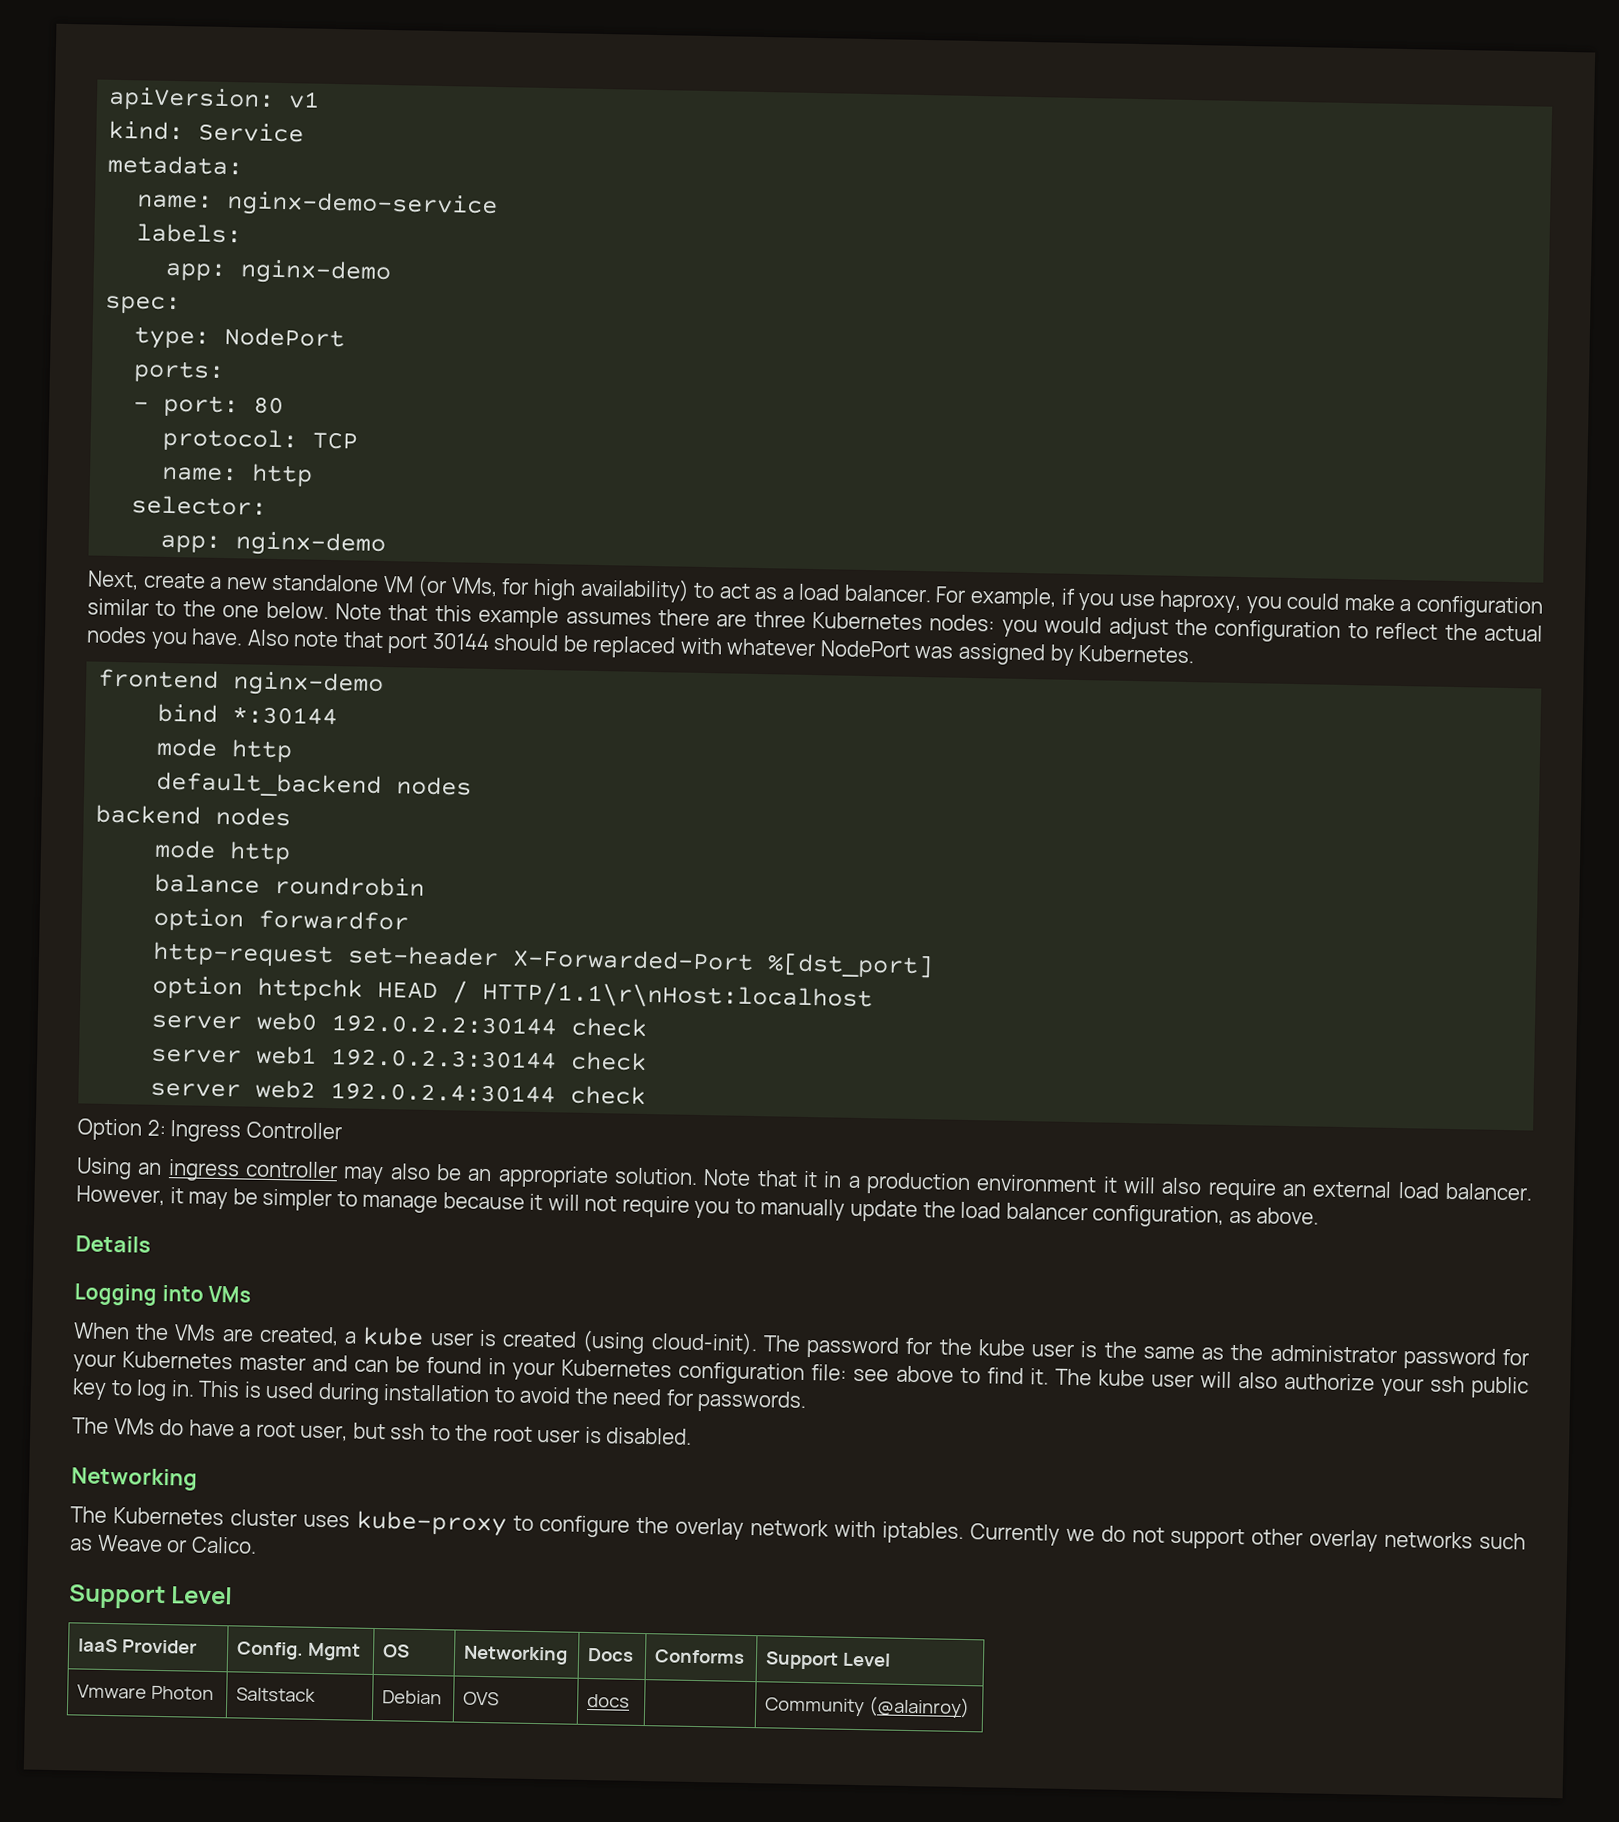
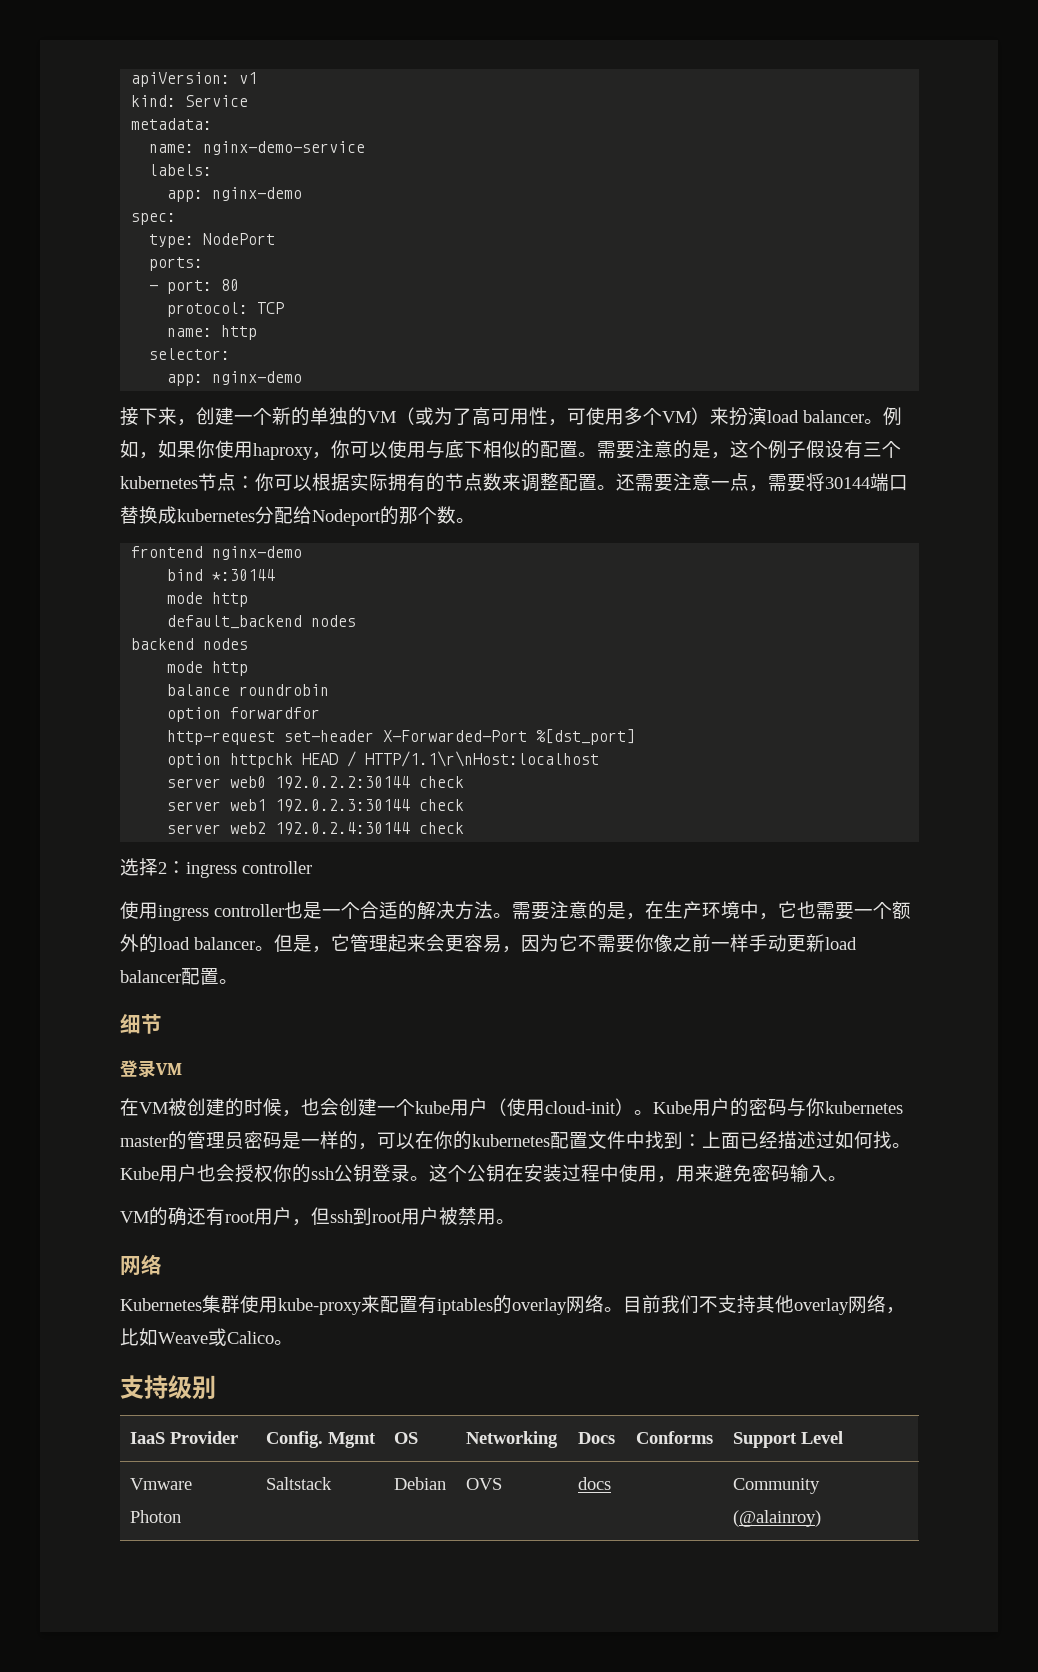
[87,570,1544,619] [87,598,1543,643] [86,626,1195,666] Next, create a new standalone VM (or VMs, for high availability) to act as a load balancer. For example, if you use haproxy, you could make a configuration similar to the one below. Note that this example assumes there are three Kubernetes nodes: you would adjust the configuration to reflect the actual nodes you have. Also note that port 30144 should be replaced with whatever NodePort was assigned by Kubernetes. -> [120,407,902,426] [120,440,901,460] [120,473,908,492] [120,506,475,526] 接下来，创建一个新的单独的VM（或为了高可用性，可使用多个VM）来扮演load balancer。例如，如果你使用haproxy，你可以使用与底下相似的配置。需要注意的是，这个例子假设有三个kubernetes节点：你可以根据实际拥有的节点数来调整配置。还需要注意一点，需要将30144端口替换成kubernetes分配给Nodeport的那个数。
[77,1118,342,1143] [76,1157,1533,1201] [76,1185,1320,1228] [75,1235,151,1253] [74,1283,252,1306] [73,1322,1530,1370] [73,1351,1529,1399] [72,1378,808,1414] [72,1417,693,1445] [71,1467,198,1491] [70,1506,1527,1552] [69,1534,257,1554] [68,1584,234,1610] Option 2: Ingress Controller // Using an ingress controller may also be an appropriate solution. Note that it in a production environment it will also require an external load balancer. However, it may be simpler to manage because it will not require you to manually update the load balancer configuration, as above. // Details // Logging into VMs // When the VMs are created, a kube user is created (using cloud-init). The password for the kube user is the same as the administrator password for your Kubernetes master and can be found in your Kubernetes configuration file: see above to find it. The kube user will also authorize your ssh public key to log in. This is used during installation to avoid the need for passwords. // The VMs do have a root user, but ssh to the root user is disabled. // Networking // The Kubernetes cluster uses kube-proxy to configure the overlay network with iptables. Currently we do not support other overlay networks such as Weave or Calico. // Support Level -> [120,858,312,878] [120,901,911,921] [120,934,857,953] [120,968,238,985] [120,1014,162,1034] [120,1060,182,1078] [120,1098,903,1117] [120,1131,911,1150] [120,1164,847,1183] [120,1207,515,1226] [120,1254,162,1276] [120,1295,905,1315] [120,1328,293,1346] [120,1375,216,1399] 选择2：ingress controller // 使用ingress controller也是一个合适的解决方法。需要注意的是，在生产环境中，它也需要一个额外的load balancer。但是，它管理起来会更容易，因为它不需要你像之前一样手动更新load balancer配置。 // 细节 // 登录VM // 在VM被创建的时候，也会创建一个kube用户（使用cloud-init）。Kube用户的密码与你kubernetes master的管理员密码是一样的，可以在你的kubernetes配置文件中找到：上面已经描述过如何找。Kube用户也会授权你的ssh公钥登录。这个公钥在安装过程中使用，用来避免密码输入。 // VM的确还有root用户，但ssh到root用户被禁用。 // 网络 // Kubernetes集群使用kube-proxy来配置有iptables的overlay网络。目前我们不支持其他overlay网络，比如Weave或Calico。 // 支持级别

